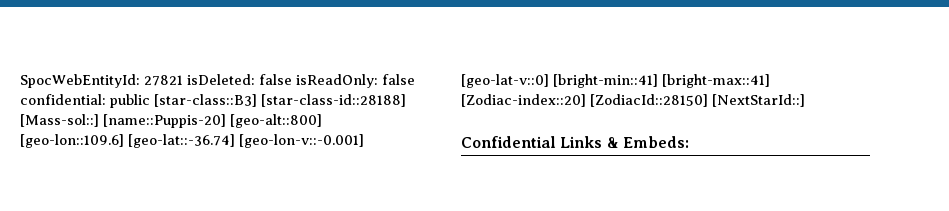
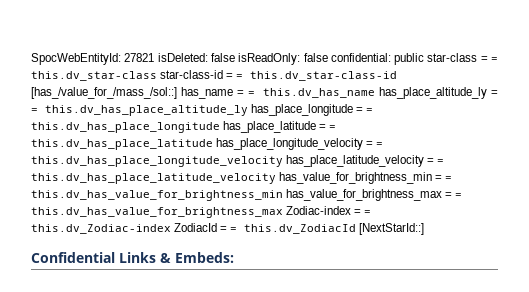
[154,94,406,107] [20,114,322,128] [20,134,364,148] [461,74,770,88] [461,94,708,107] [star-class::B3] [star-class-id::28188] [Mass-sol::] [name::Puppis-20] [geo-alt::800] [geo-lon::109.6] [geo-lat::-36.74] [geo-lon-v::-0.001] [geo-lat-v::0] [bright-min::41] [bright-max::41] [Zodiac-index::20] [ZodiacId::28150] -> [427,53,499,62] [31,70,398,81] [31,87,498,99] [31,104,374,116] [31,121,337,133] [31,138,384,150] [31,155,445,167] [31,172,453,184] [31,189,463,201] [31,206,372,218] [31,223,357,234] star-class = = this.dv_star-class star-class-id = = this.dv_star-class-id [has_/value_for_/mass_/sol::] has_name = = this.dv_has_name has_place_altitude_ly = = this.dv_has_place_altitude_ly has_place_longitude = = this.dv_has_place_longitude has_place_latitude = = this.dv_has_place_latitude has_place_longitude_velocity = = this.dv_has_place_longitude_velocity has_place_latitude_velocity = = this.dv_has_place_latitude_velocity has_value_for_brightness_min = = this.dv_has_value_for_brightness_min has_value_for_brightness_max = = this.dv_has_value_for_brightness_max Zodiac-index = = this.dv_Zodiac-index ZodiacId = = this.dv_ZodiacId

